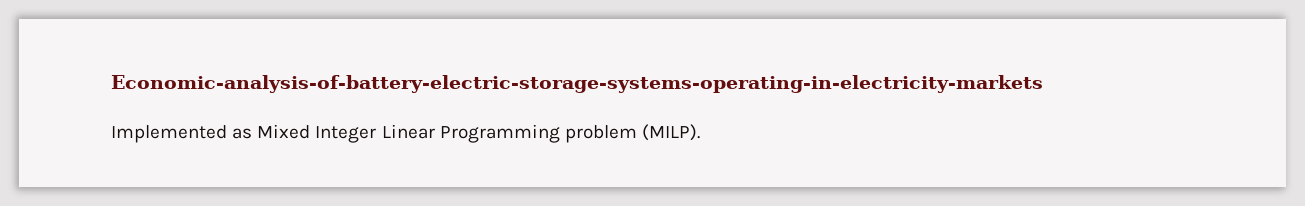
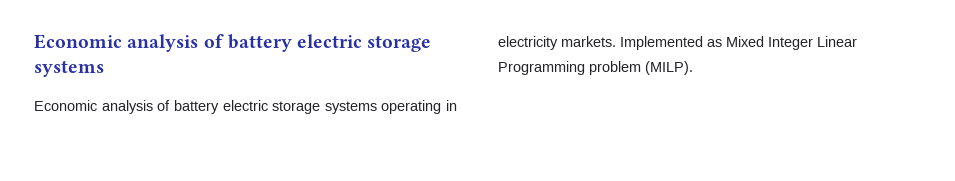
[111,75,1043,93] Economic-analysis-of-battery-electric-storage-systems-operating-in-electricity-markets // -> [34,34,432,52] [34,60,104,77] [34,100,457,114] [498,36,616,50] Economic analysis of battery electric storage systems // Economic analysis of battery electric storage systems operating in electricity markets.

